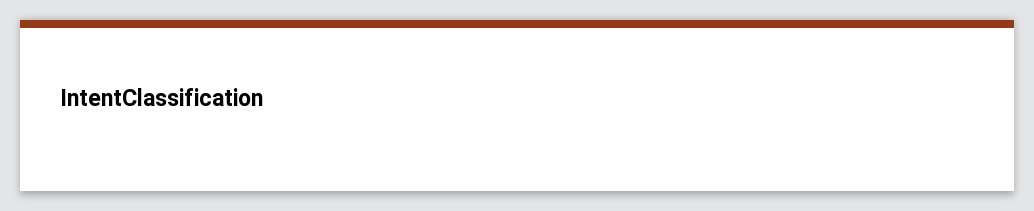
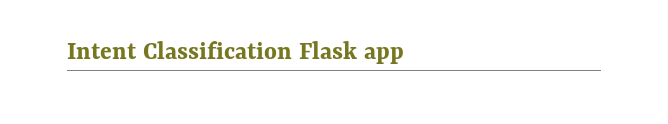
[60,88,263,106] IntentClassification -> [67,41,405,64] Intent Classification Flask app

